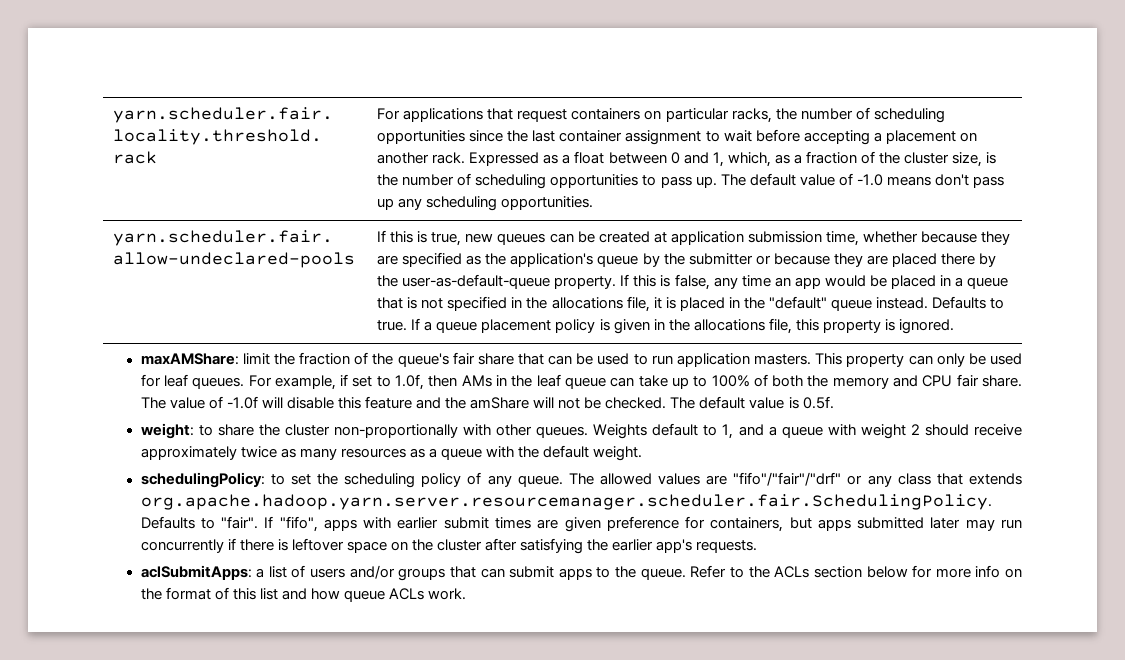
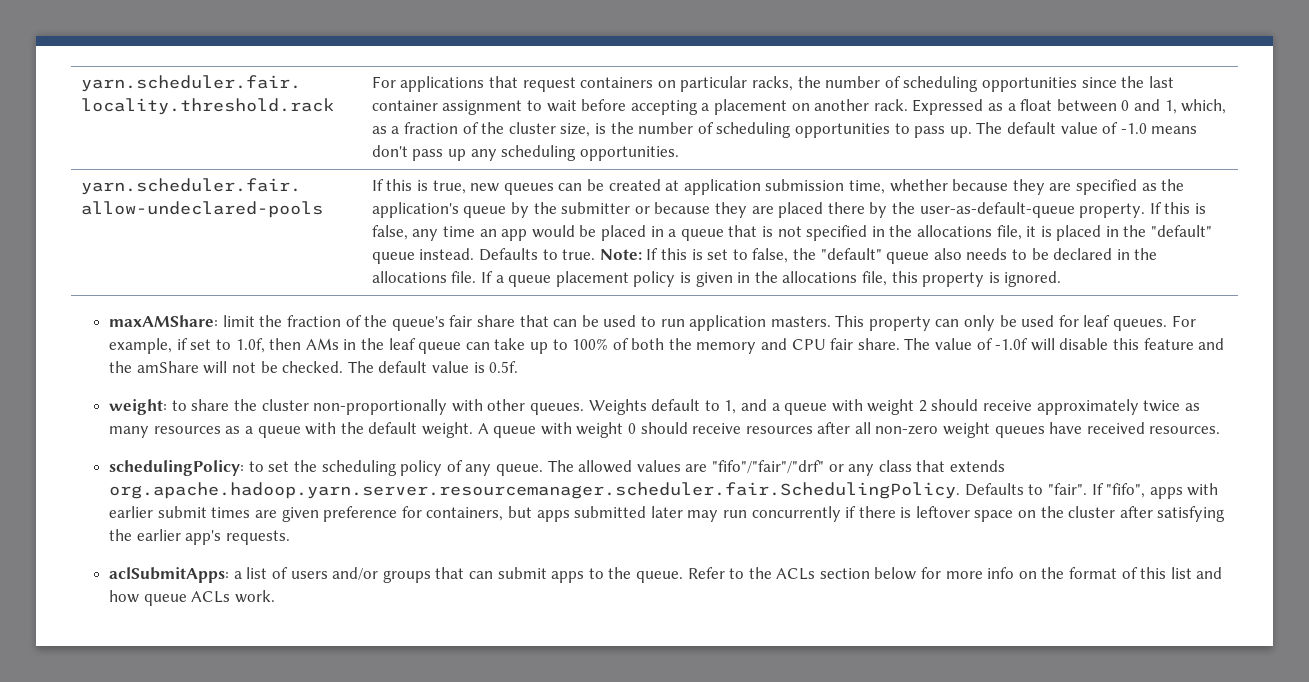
(408, 325) none -> [599,248,1158,264] [371,271,477,283] Note: If this is set to false, the "default" queue also needs to be declared in the allocations file.
(643, 453) none -> [477,422,1221,438] A queue with weight 0 should receive resources after all non-zero weight queues have received resources.

